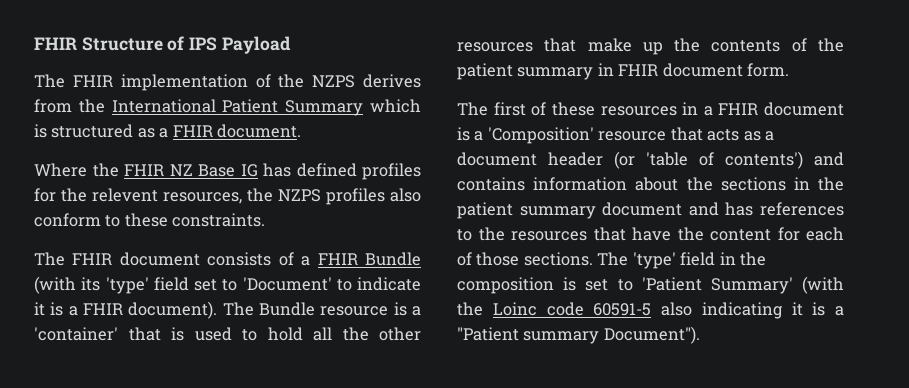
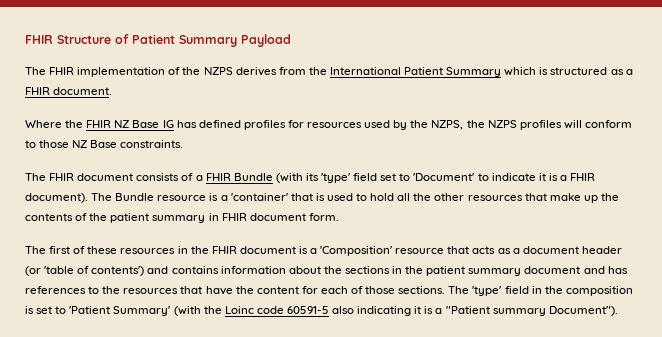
[189,37,218,51] IPS -> [132,34,237,47] Patient Summary
[61,188,242,204] the relevent resources, -> [307,120,464,130] resources used by the NZPS,
[390,188,421,202] also -> [563,120,582,129] will
[124,213,168,227] these -> [39,140,118,148] those NZ Base
[703,106,713,116] a -> [190,246,209,254] the

